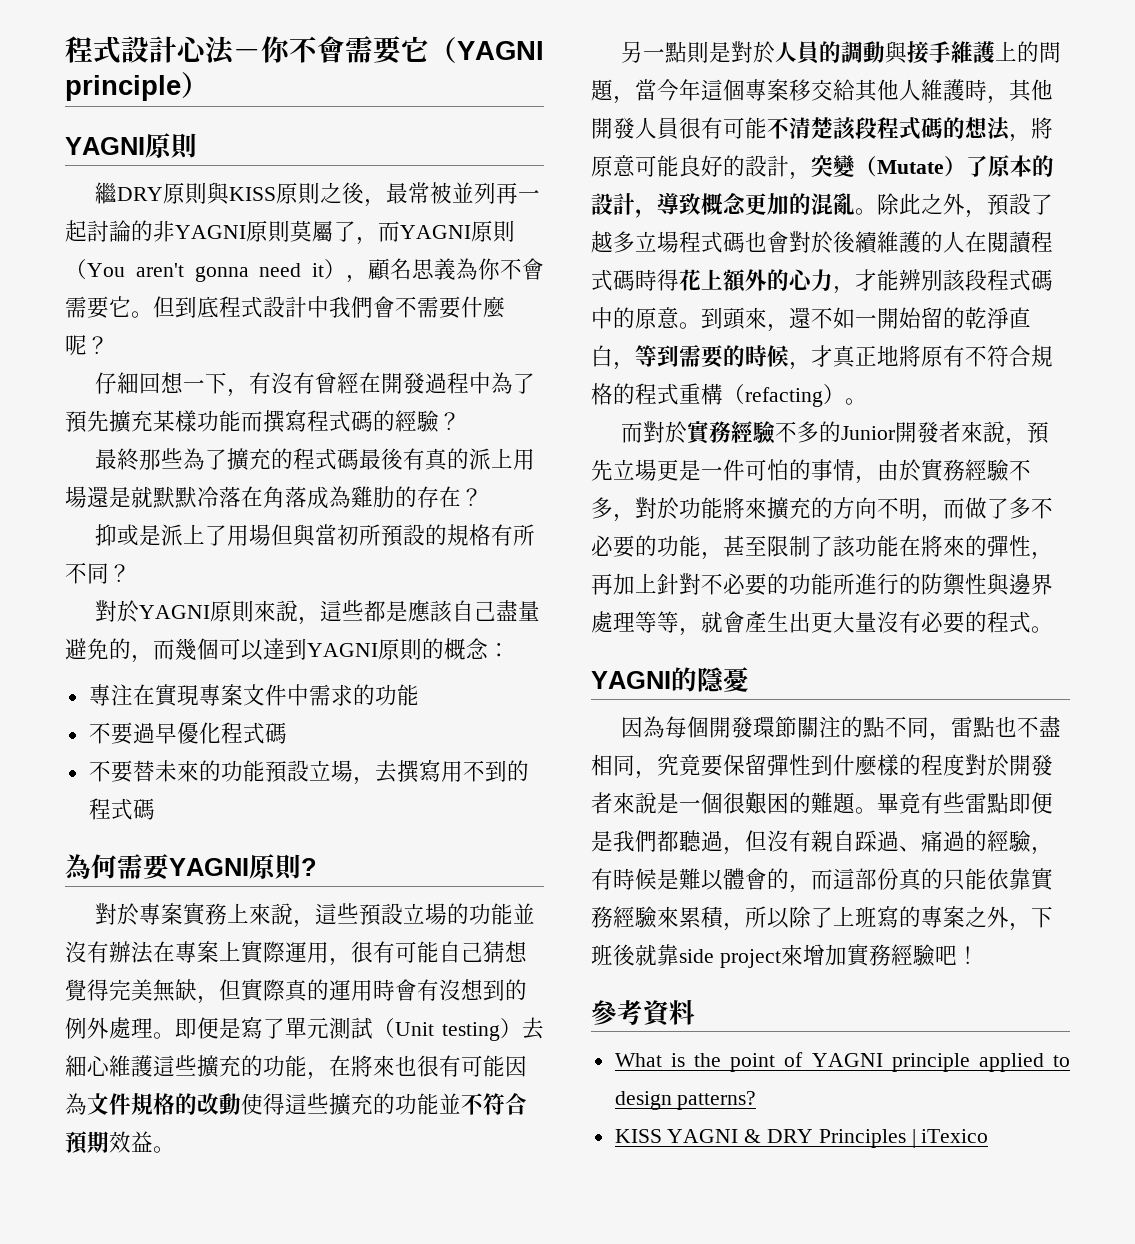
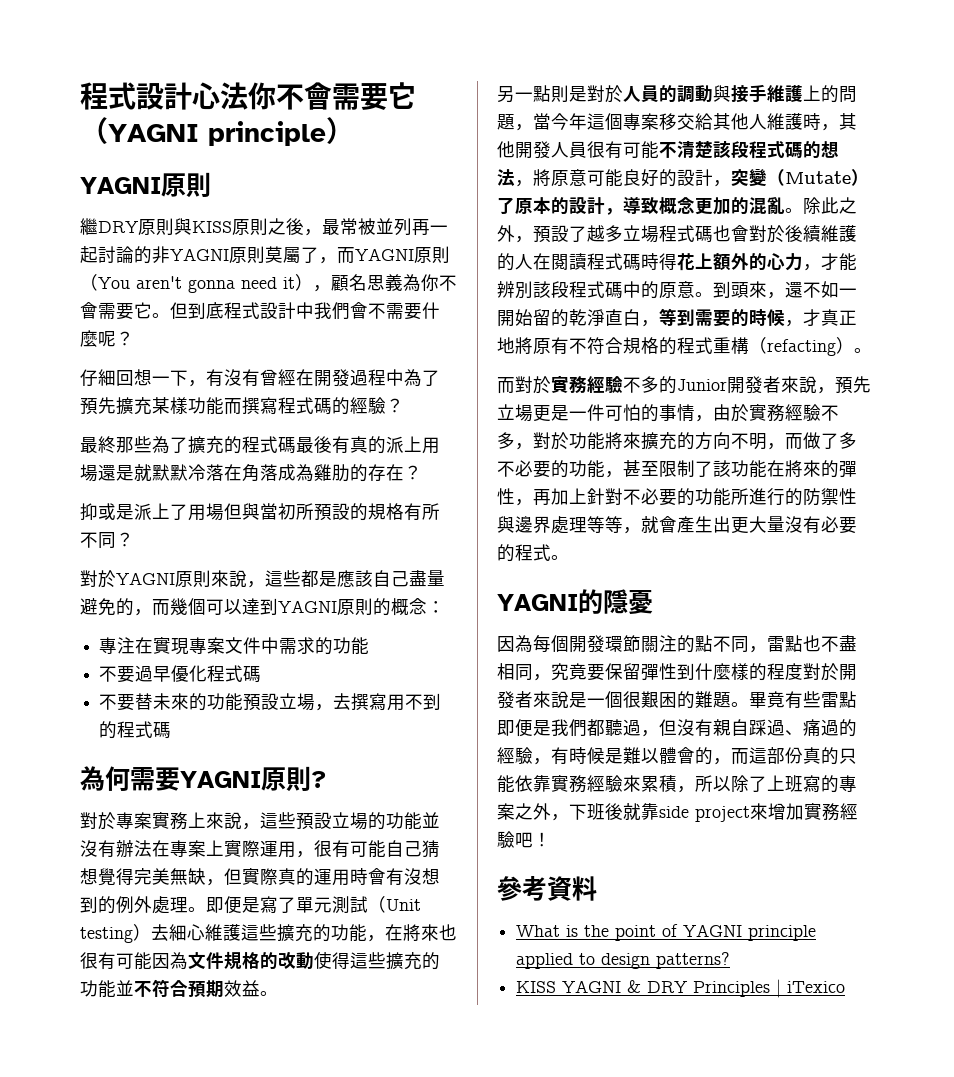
[233,49,261,60] － -> (248, 96) none

